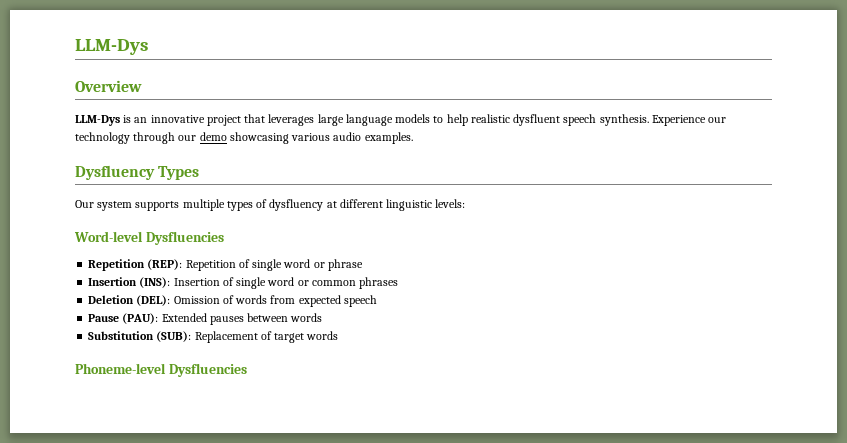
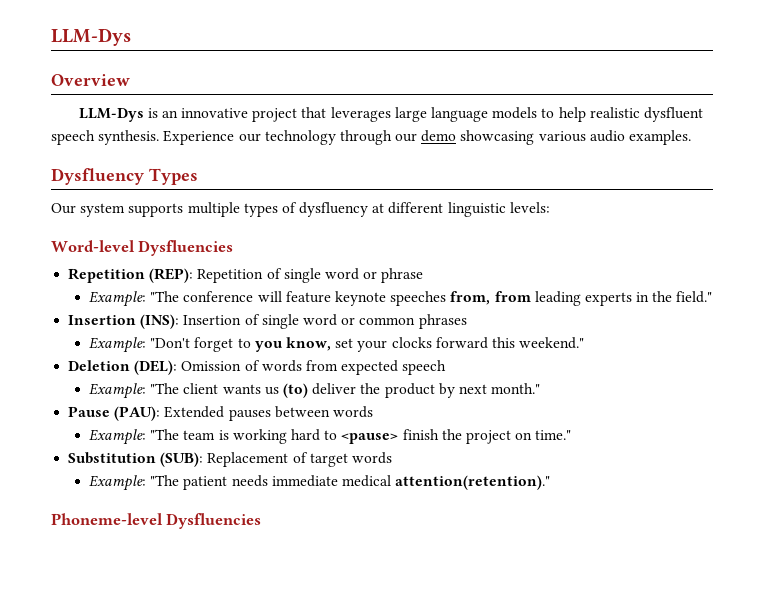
(363, 265) none -> [89,291,713,307] // Example: "The conference will feature keynote speeches from, from leading experts in the field."
(399, 283) none -> [89,337,585,353] // Example: "Don't forget to you know, set your clocks forward this weekend."
(377, 301) none -> [89,383,541,399] // Example: "The client wants us (to) deliver the product by next month."
(323, 317) none -> [89,429,572,445] // Example: "The team is working hard to <pause> finish the project on time."
(339, 335) none -> [89,475,551,491] // Example: "The patient needs immediate medical attention(retention)."

